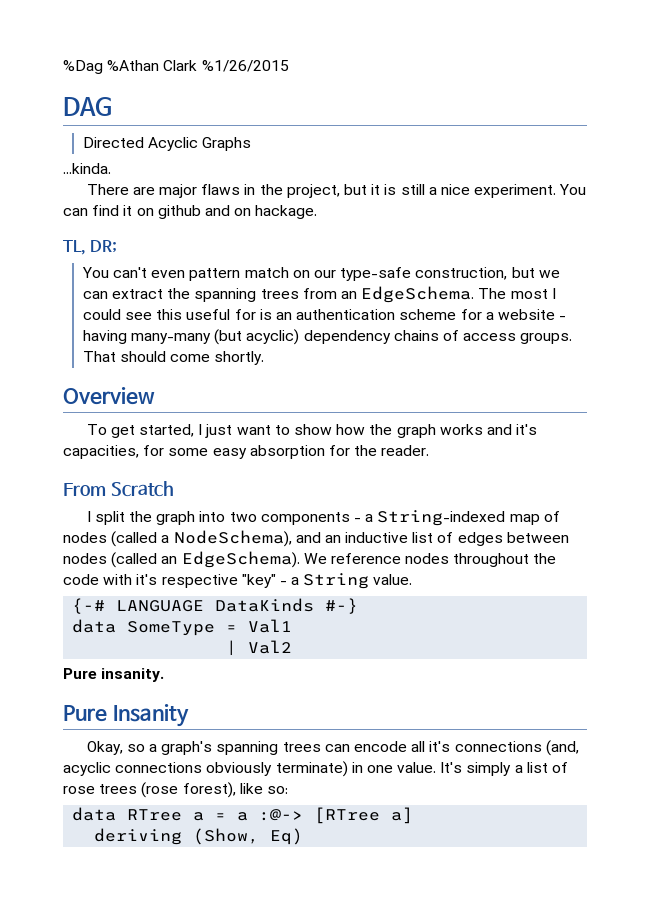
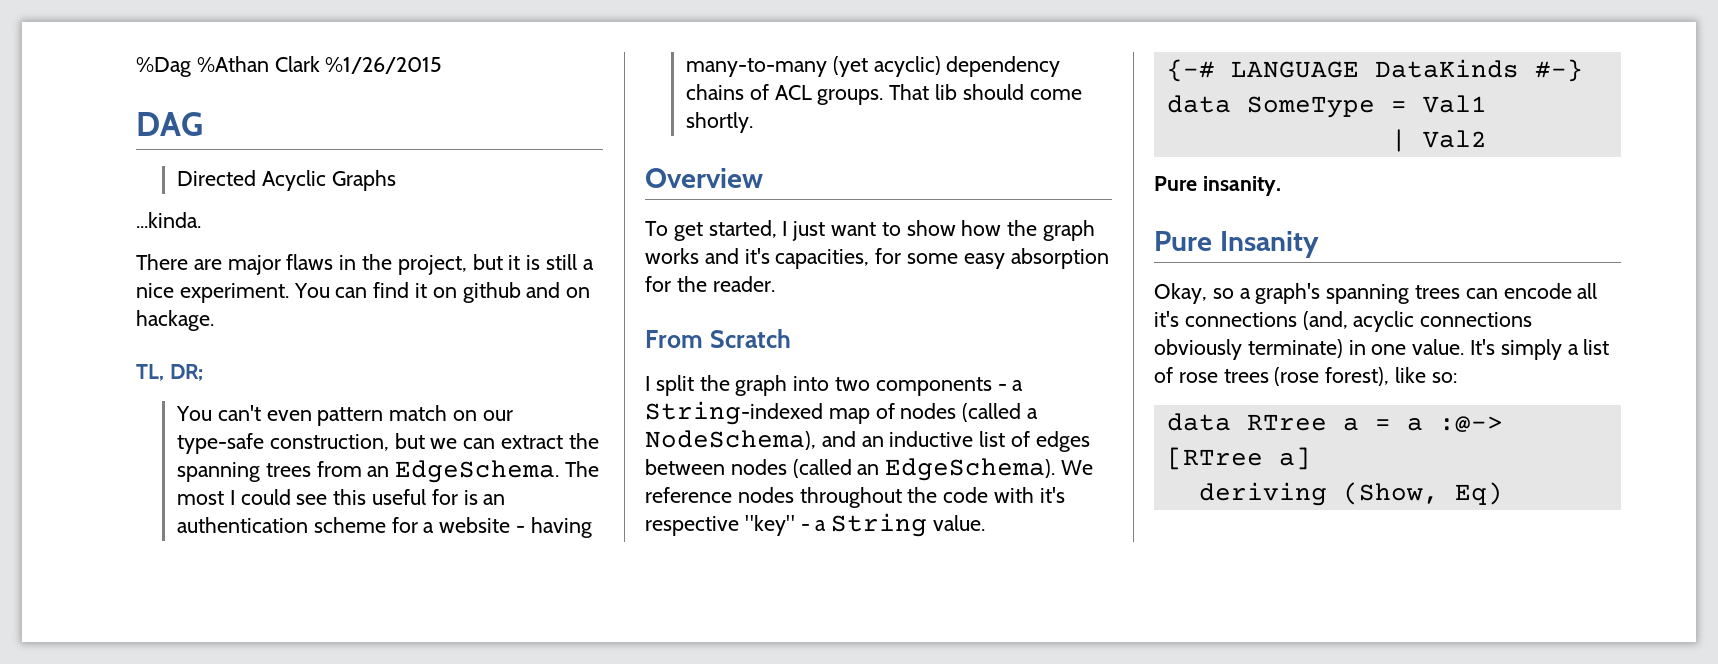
[131,329,243,345] many-many (but -> [685,56,868,77] many-to-many (yet
[463,333,517,341] access -> [774,85,812,100] ACL
(116, 356) none -> [934,84,957,100] lib

